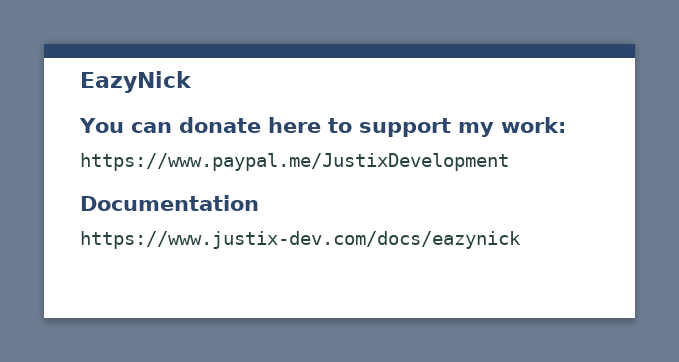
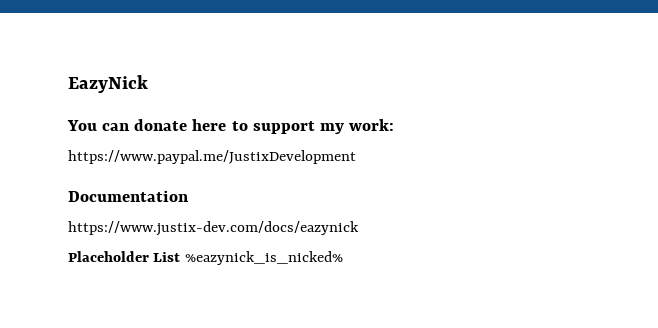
(521, 240) none -> [68,251,343,265] // Placeholder List %eazynick_is_nicked%

